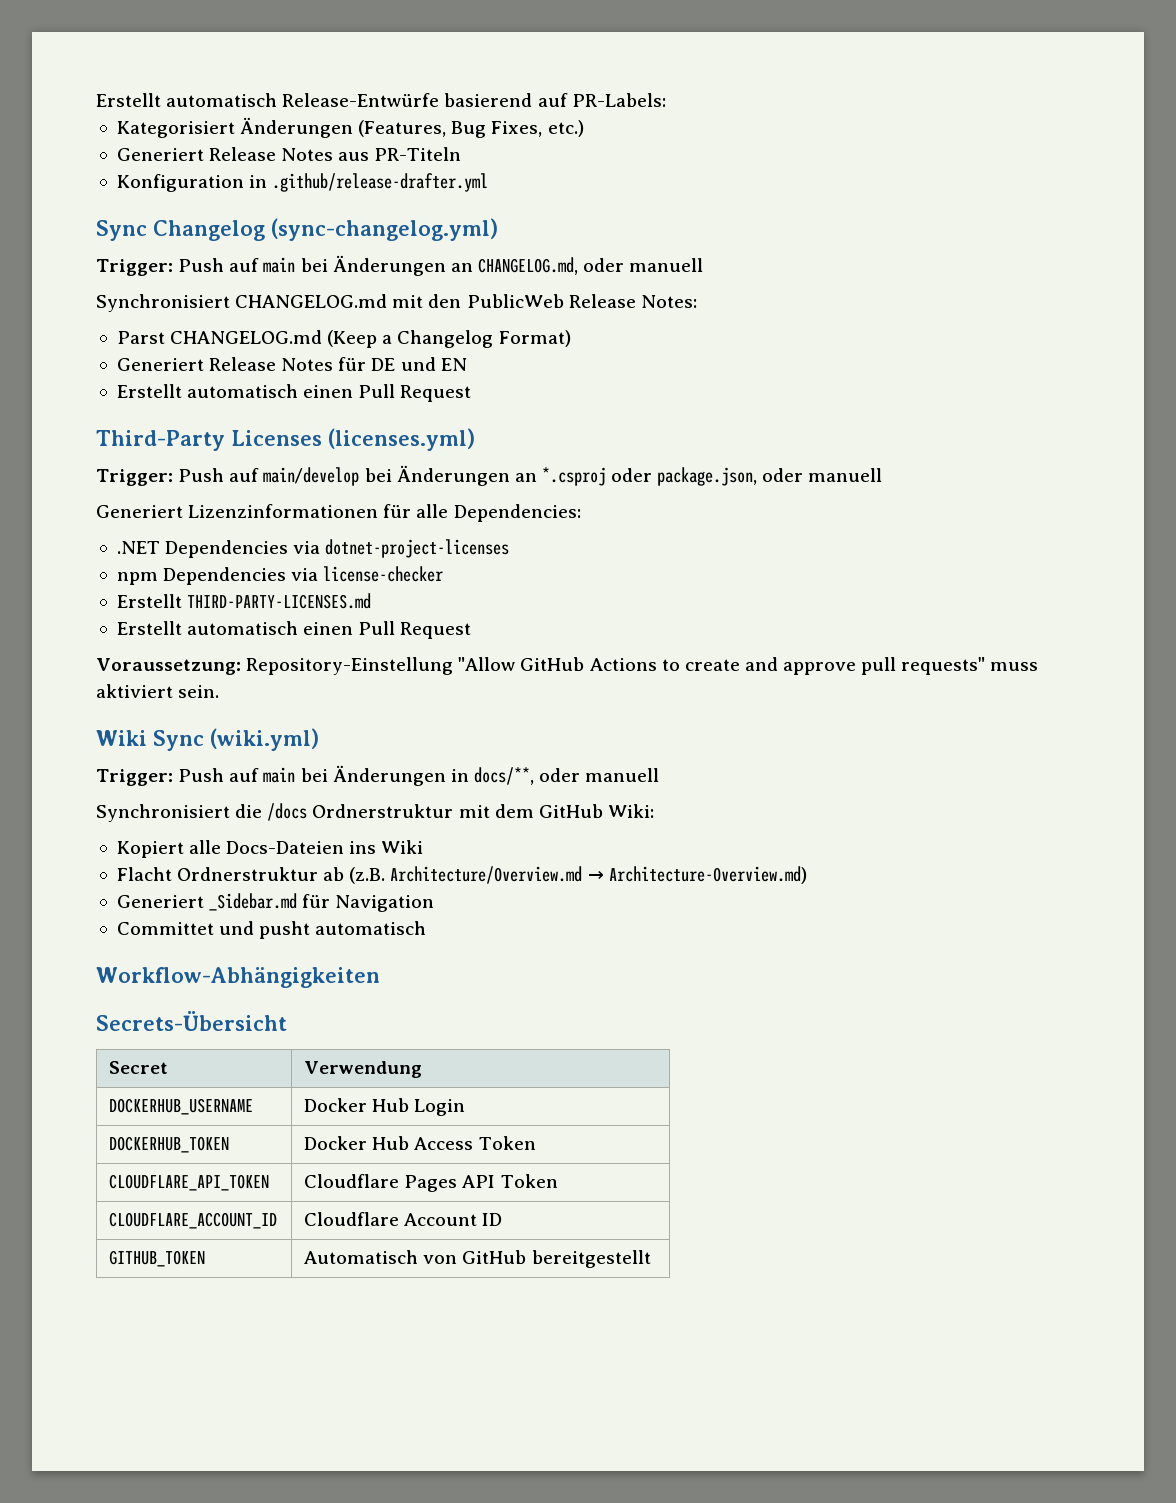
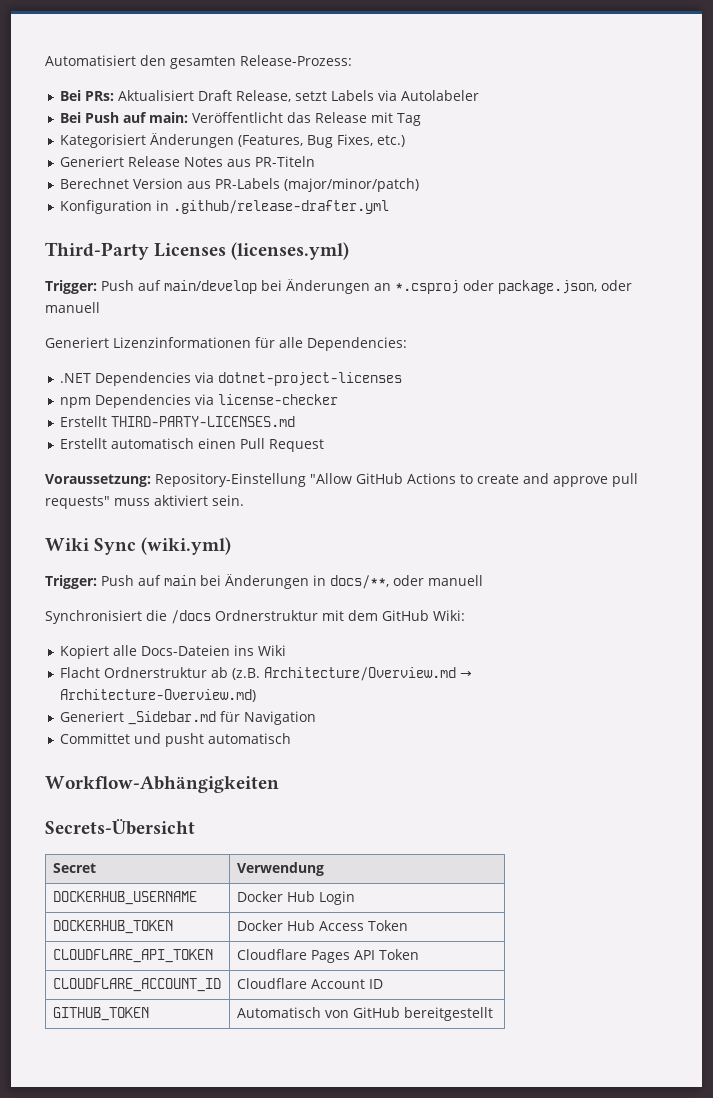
[96,93,666,107] Erstellt automatisch Release-Entwürfe basierend auf PR-Labels: -> [45,55,352,69] [60,90,480,102] [60,112,422,126] Automatisiert den gesamten Release-Prozess: // Bei PRs: Aktualisiert Draft Release, setzt Labels via Autolabeler // Bei Push auf main: Veröffentlicht das Release mit Tag
[116,173,489,192] [96,218,498,241] [96,255,704,276] [96,294,697,312] [116,330,571,348] [116,357,467,371] [116,384,472,402] Konfiguration in .github/release-drafter.yml // Sync Changelog (sync-changelog.yml) // Trigger: Push auf main bei Änderungen an CHANGELOG.md, oder manuell // Synchronisiert CHANGELOG.md mit den PublicWeb Release Notes: // Parst CHANGELOG.md (Keep a Changelog Format) // Generiert Release Notes für DE und EN // Erstellt automatisch einen Pull Request -> [60,178,420,192] [60,200,390,214] Berechnet Version aus PR-Labels (major/minor/patch) // Konfiguration in .github/release-drafter.yml

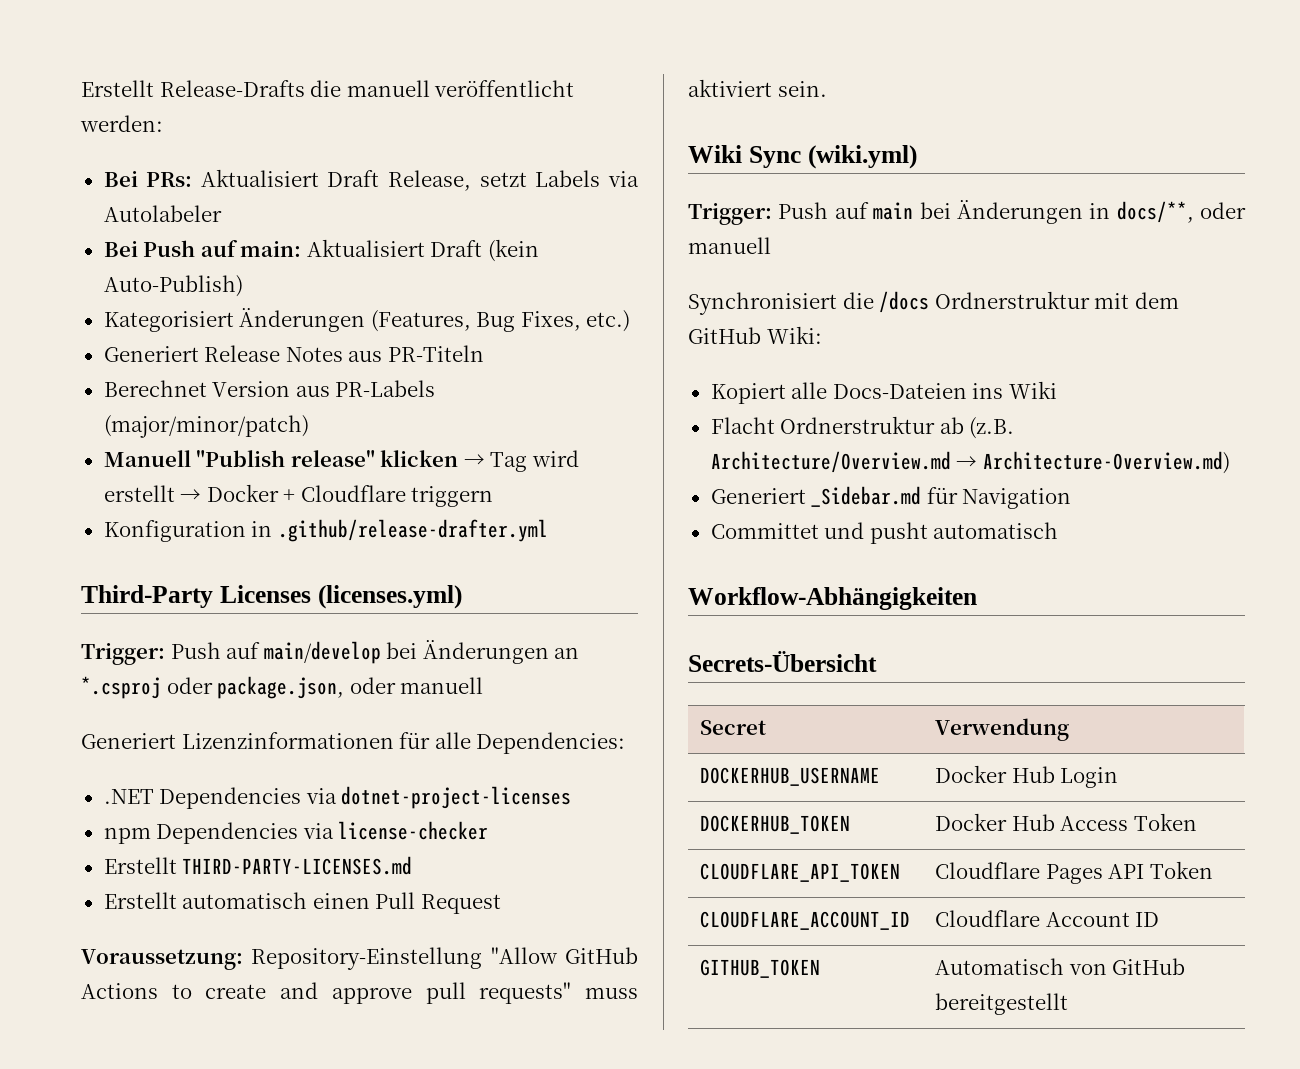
[45,55,352,69] Automatisiert den gesamten Release-Prozess: -> [81,80,575,97] [80,115,163,132] Erstellt Release-Drafts die manuell veröffentlicht werden:
[192,112,422,126] Veröffentlicht das Release mit Tag -> [306,239,539,262] [103,275,243,297] Aktualisiert Draft (kein Auto-Publish)
(420, 185) none -> [103,450,579,472] [103,484,494,507] // Manuell "Publish release" klicken → Tag wird erstellt → Docker + Cloudflare triggern

